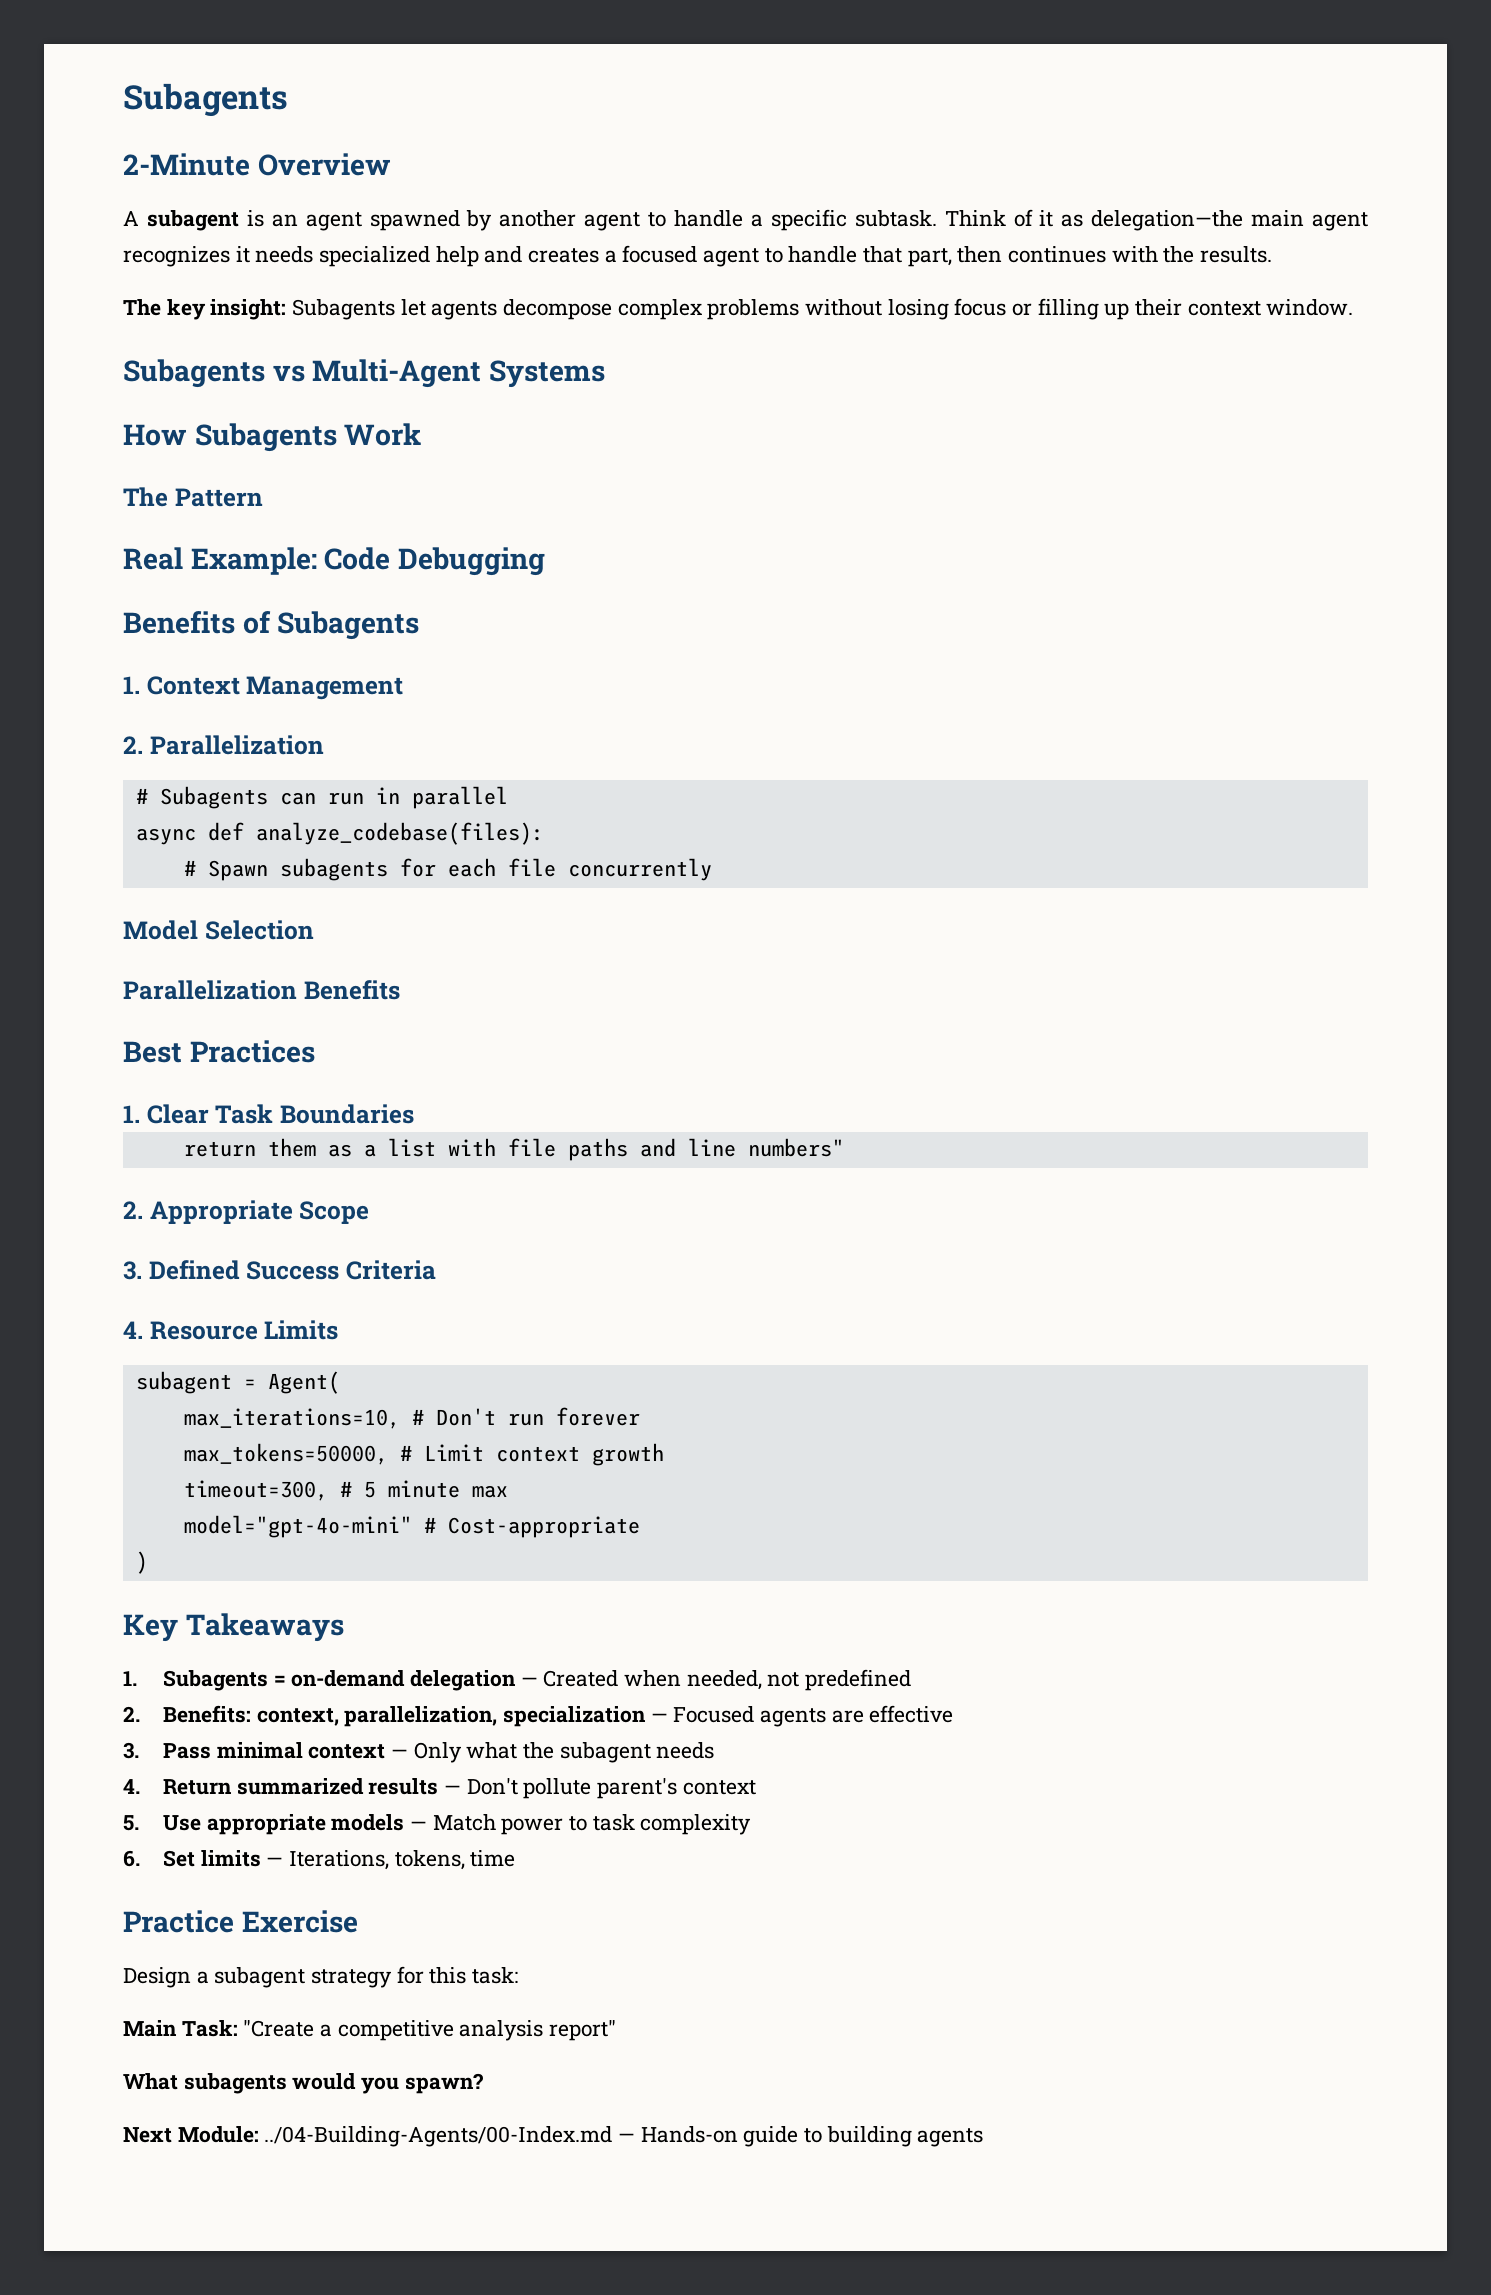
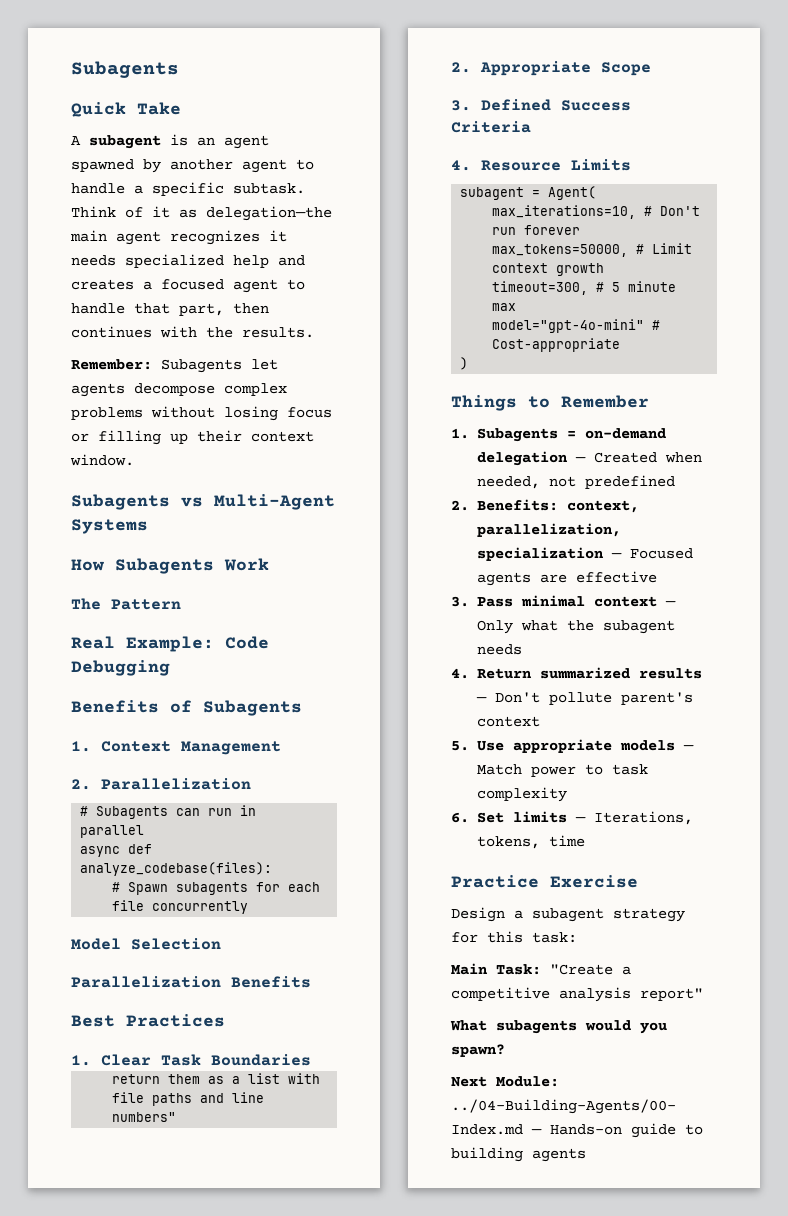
[123,83,288,117] [123,153,391,176] Subagents // 2-Minute Overview -> [71,61,179,78] [71,102,181,117] Subagents // Quick Take
[123,299,287,320] The key insight: -> [71,359,152,370] Remember:
[123,1613,344,1642] Key Takeaways -> [451,395,649,411] Things to Remember

